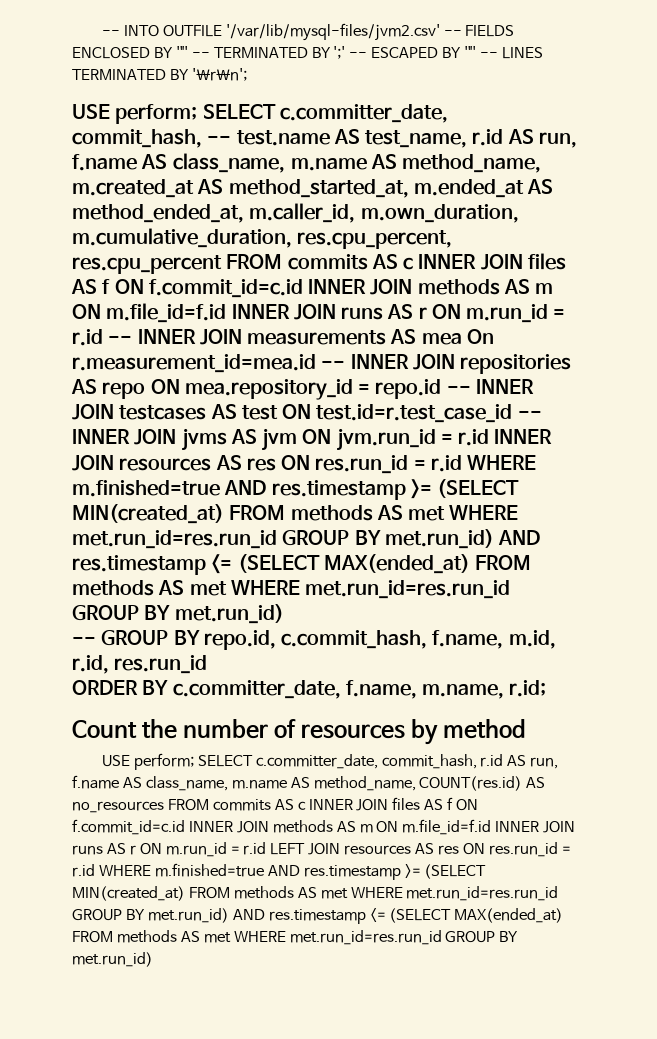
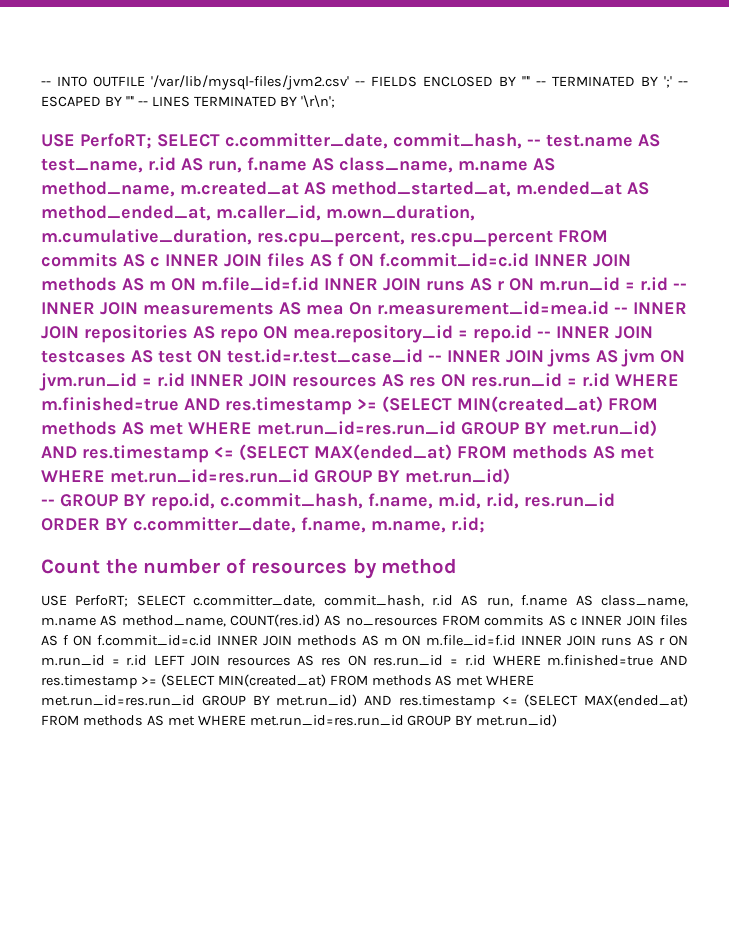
[115,104,198,124] perform; -> [80,133,152,149] PerfoRT;
[133,753,194,770] perform; -> [75,595,129,607] PerfoRT;

